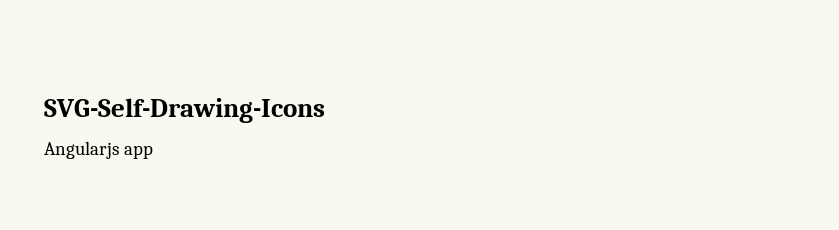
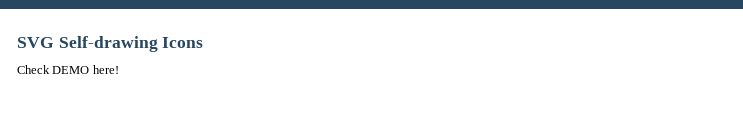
[44,98,325,123] [44,141,154,159] SVG-Self-Drawing-Icons // Angularjs app -> [17,36,204,52] [17,65,119,74] SVG Self-drawing Icons // Check DEMO here!

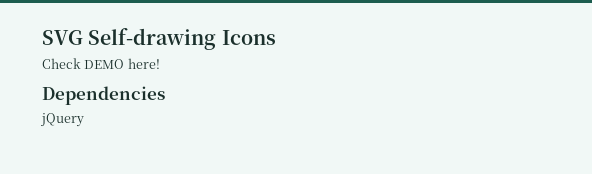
(119, 69) none -> [42,86,165,105] [41,113,84,127] // Dependencies // jQuery

